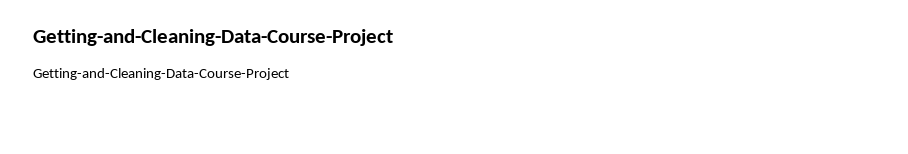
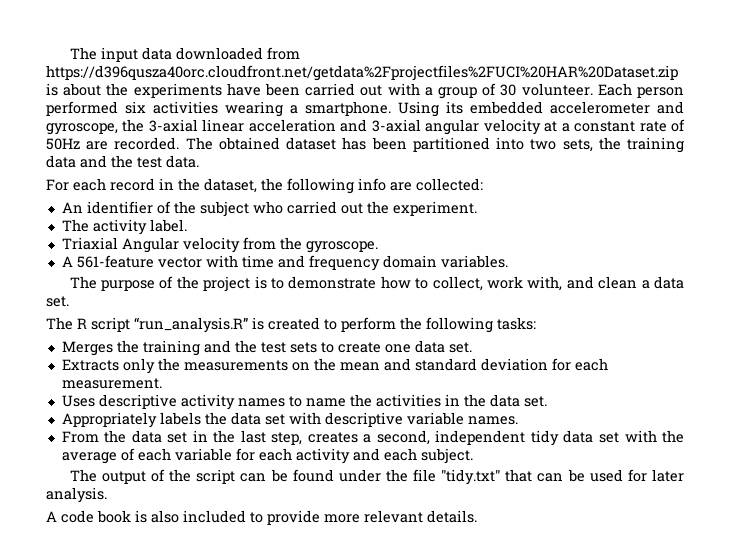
[33,29,393,46] [33,68,289,80] Getting-and-Cleaning-Data-Course-Project // Getting-and-Cleaning-Data-Course-Project -> [69,47,300,62] [46,65,678,81] [46,83,684,99] [46,101,684,117] [46,119,685,135] [46,137,685,153] [46,155,199,168] [46,178,483,194] [61,201,477,217] [61,219,187,235] [61,237,378,253] [61,255,508,271] [69,276,684,292] [46,296,69,307] [46,317,536,333] [61,340,472,356] [61,358,608,374] [61,378,162,389] [61,394,547,410] [61,412,518,428] [61,430,684,446] [61,448,473,464] [69,469,684,485] [46,487,107,503] [46,510,477,525] The input data downloaded from https://d396qusza40orc.cloudfront.net/getdata%2Fprojectfiles%2FUCI%20HAR%20Dataset.zip is about the experiments have been carried out with a group of 30 volunteer. Each person performed six activities wearing a smartphone. Using its embedded accelerometer and gyroscope, the 3-axial linear acceleration and 3-axial angular velocity at a constant rate of 50Hz are recorded. The obtained dataset has been partitioned into two sets, the training data and the test data. // For each record in the dataset, the following info are collected: // An identifier of the subject who carried out the experiment. // The activity label. // Triaxial Angular velocity from the gyroscope. // A 561-feature vector with time and frequency domain variables. // The purpose of the project is to demonstrate how to collect, work with, and clean a data set. // The R script “run_analysis.R” is created to perform the following tasks: // Merges the training and the test sets to create one data set. // Extracts only the measurements on the mean and standard deviation for each measurement. // Uses descriptive activity names to name the activities in the data set. // Appropriately labels the data set with descriptive variable names. // From the data set in the last step, creates a second, independent tidy data set with the average of each variable for each activity and each subject. // The output of the script can be found under the file "tidy.txt" that can be used for later analysis. // A code book is also included to provide more relevant details.

